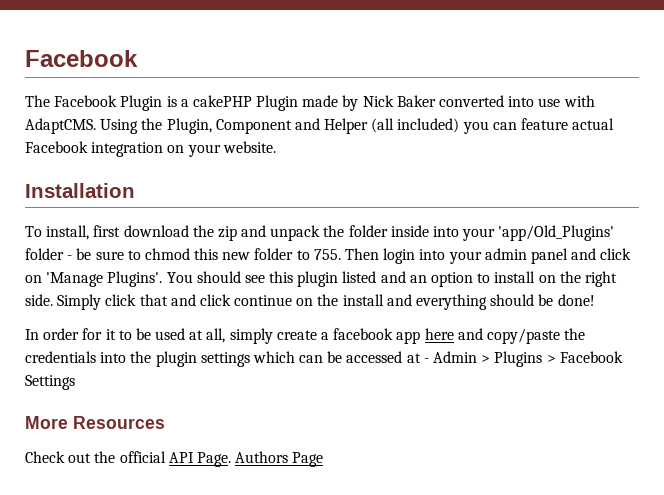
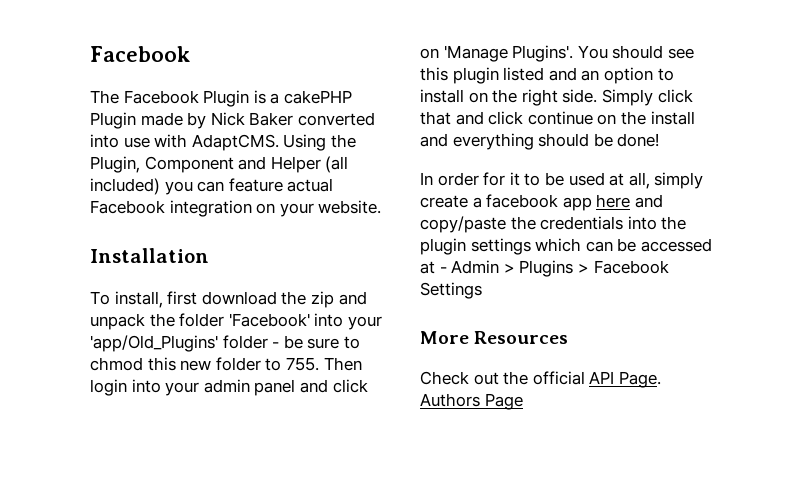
[390,225,429,237] inside -> [228,313,310,327] 'Facebook'

